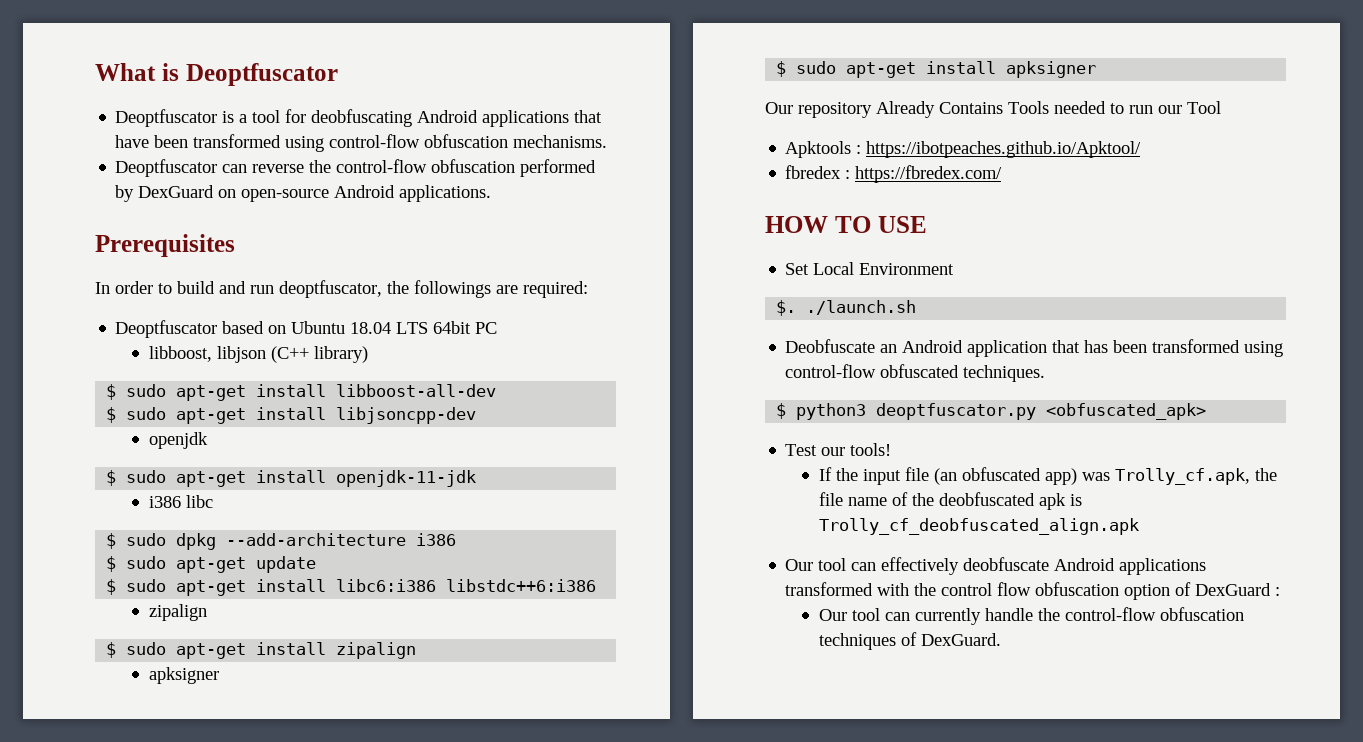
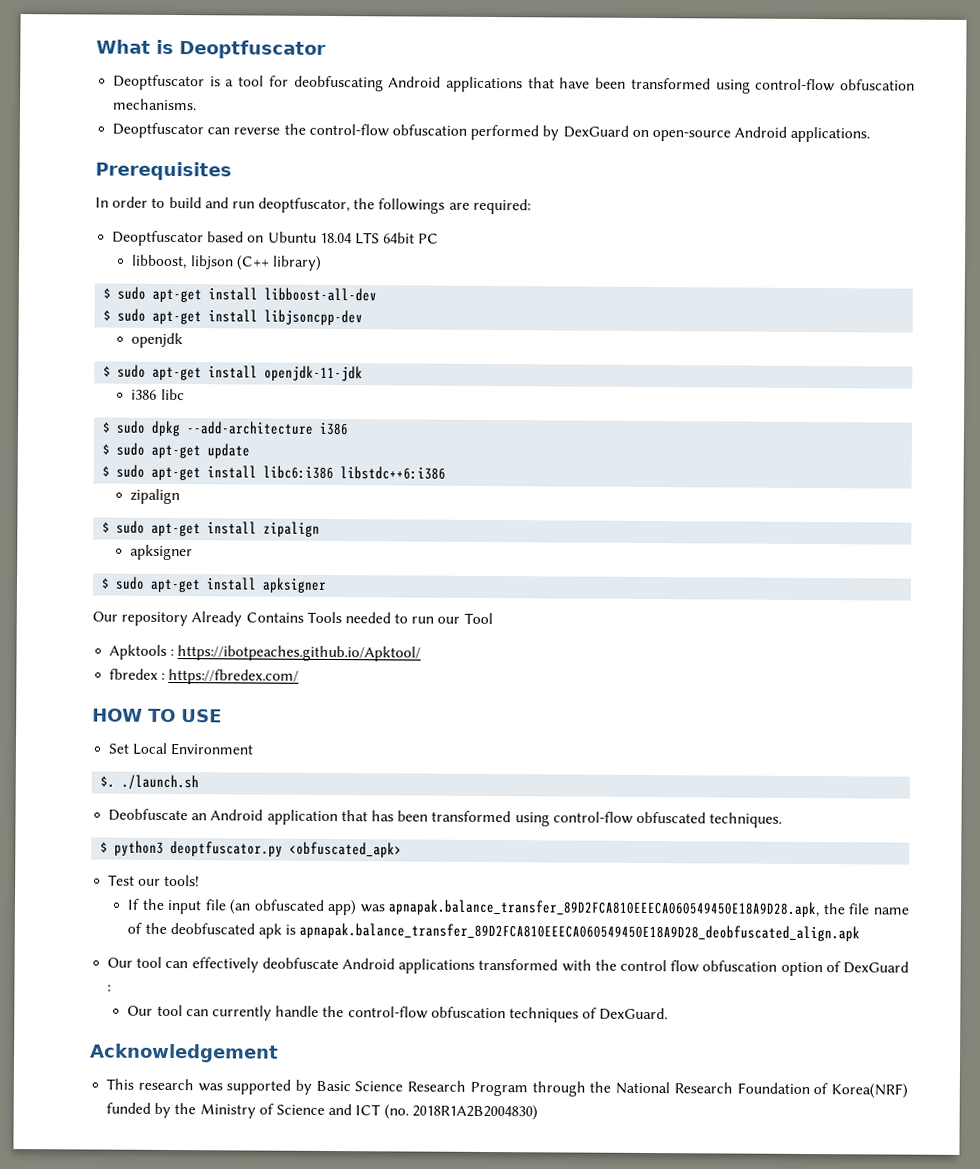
[1115,468,1251,485] Trolly_cf.apk, -> [388,899,821,918] apnapak.balance_transfer_89D2FCA810EEECA060549450E18A9D28.apk,
[819,518,1140,535] Trolly_cf_deobfuscated_align.apk -> [299,922,861,942] apnapak.balance_transfer_89D2FCA810EEECA060549450E18A9D28_deobfuscated_align.apk
(1002, 639) none -> [89,1043,279,1063] [106,1078,909,1099] [106,1102,538,1121] // Acknowledgement // This research was supported by Basic Science Research Program through the National Research Foundation of Korea(NRF) funded by the Ministry of Science and ICT (no. 2018R1A2B2004830)

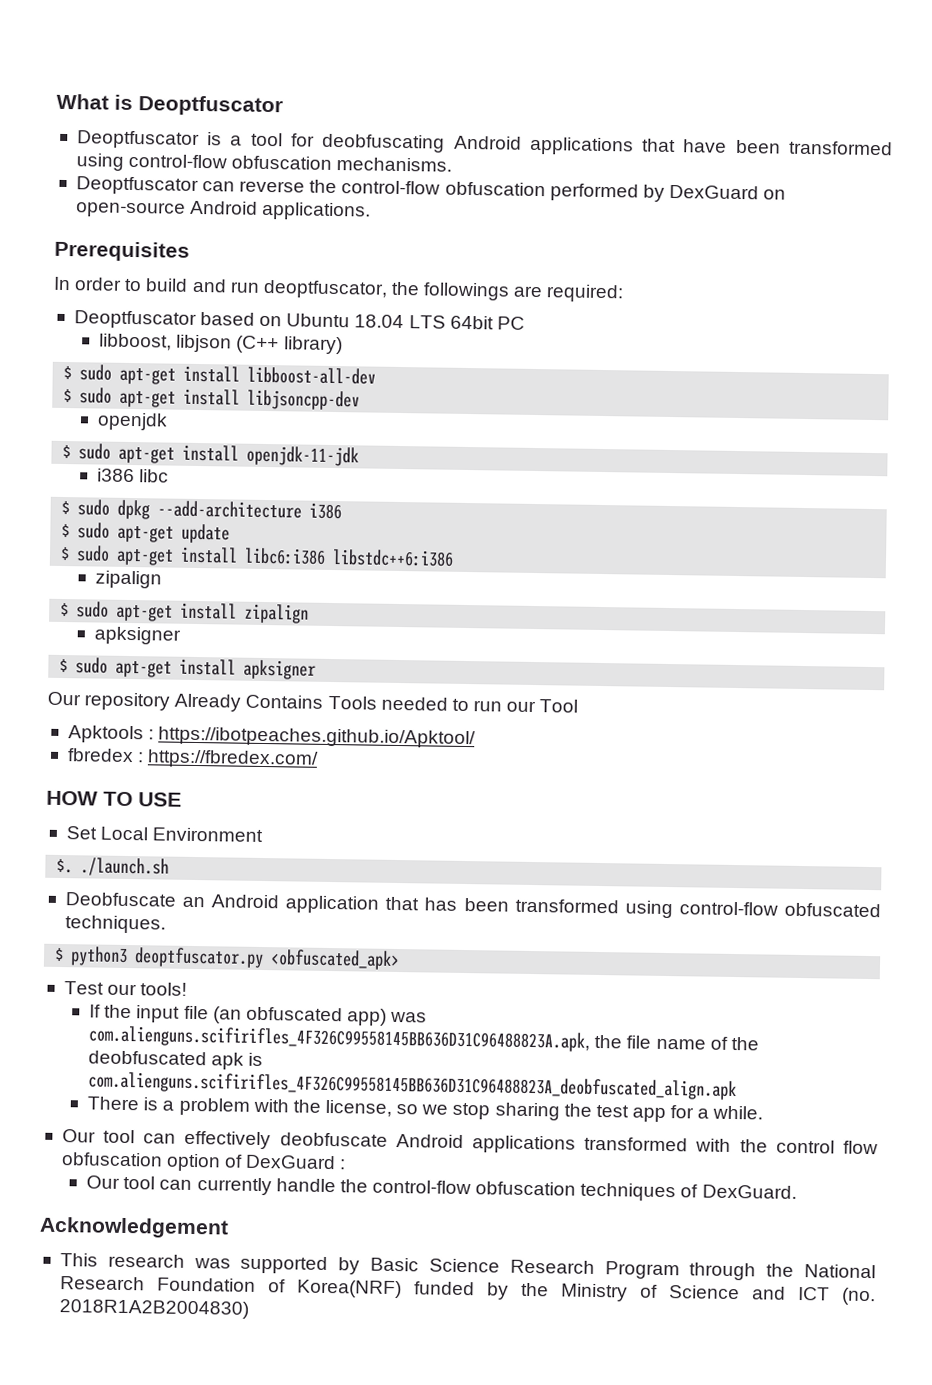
[388,899,821,918] apnapak.balance_transfer_89D2FCA810EEECA060549450E18A9D28.apk, -> [88,1025,591,1052] com.alienguns.scifirifles_4F326C99558145BB636D31C96488823A.apk,
[299,922,861,942] apnapak.balance_transfer_89D2FCA810EEECA060549450E18A9D28_deobfuscated_align.apk -> [88,1071,738,1101] [87,1096,764,1123] com.alienguns.scifirifles_4F326C99558145BB636D31C96488823A_deobfuscated_align.apk // There is a problem with the license, so we stop sharing the test app for a while.

